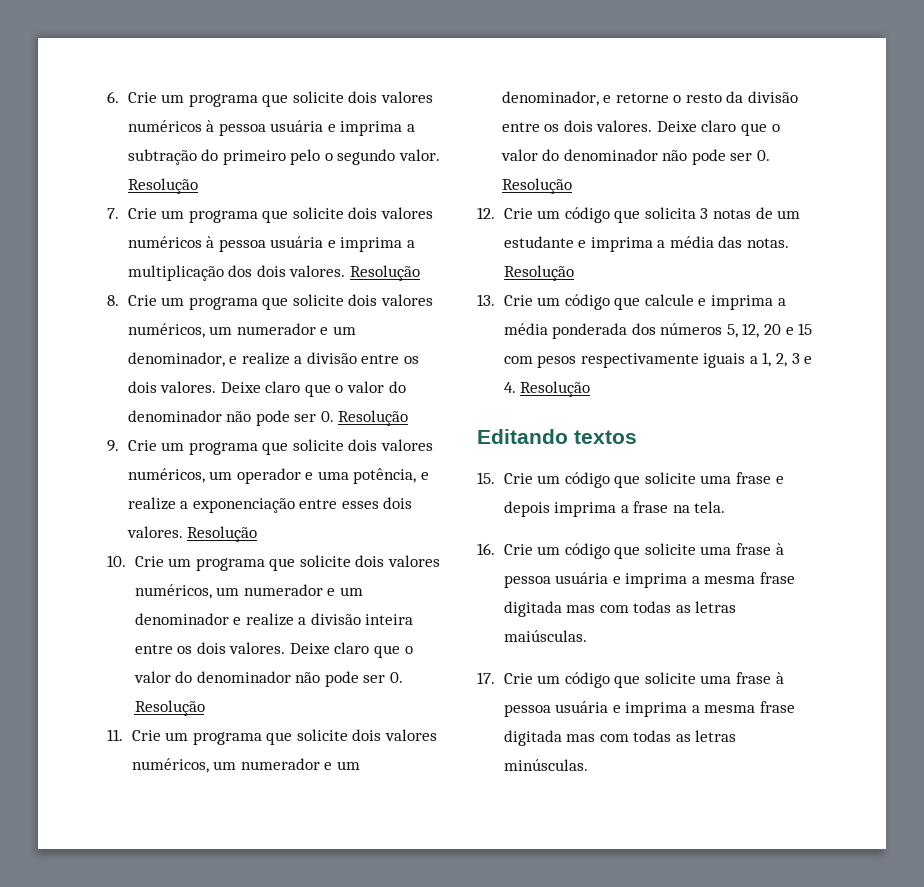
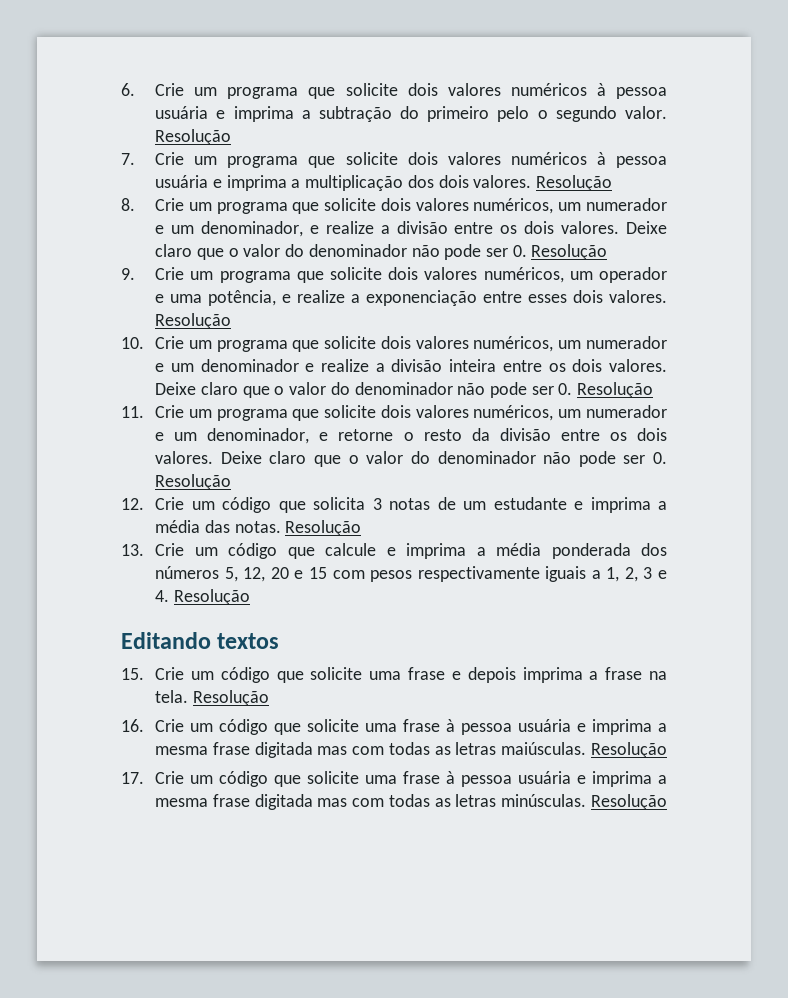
(726, 507) none -> [192,690,269,706] Resolução
(587, 636) none -> [590,742,667,758] Resolução
(588, 765) none -> [590,794,667,810] Resolução

